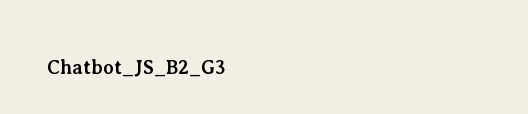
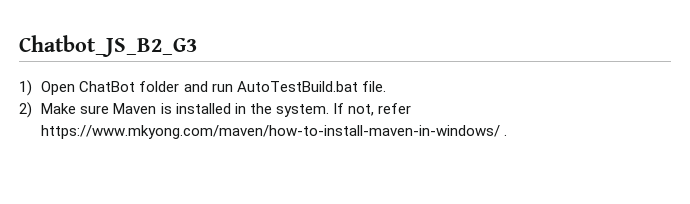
(226, 68) none -> [19,80,386,96] [19,102,411,118] [41,125,508,139] // 1) Open ChatBot folder and run AutoTestBuild.bat file. // 2) Make sure Maven is installed in the system. If not, refer https://www.mkyong.com/maven/how-to-install-maven-in-windows/ .

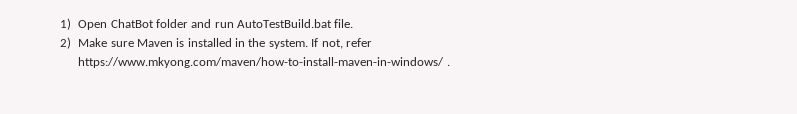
[19,35,197,57] Chatbot_JS_B2_G3 // -> (60, 24) none

